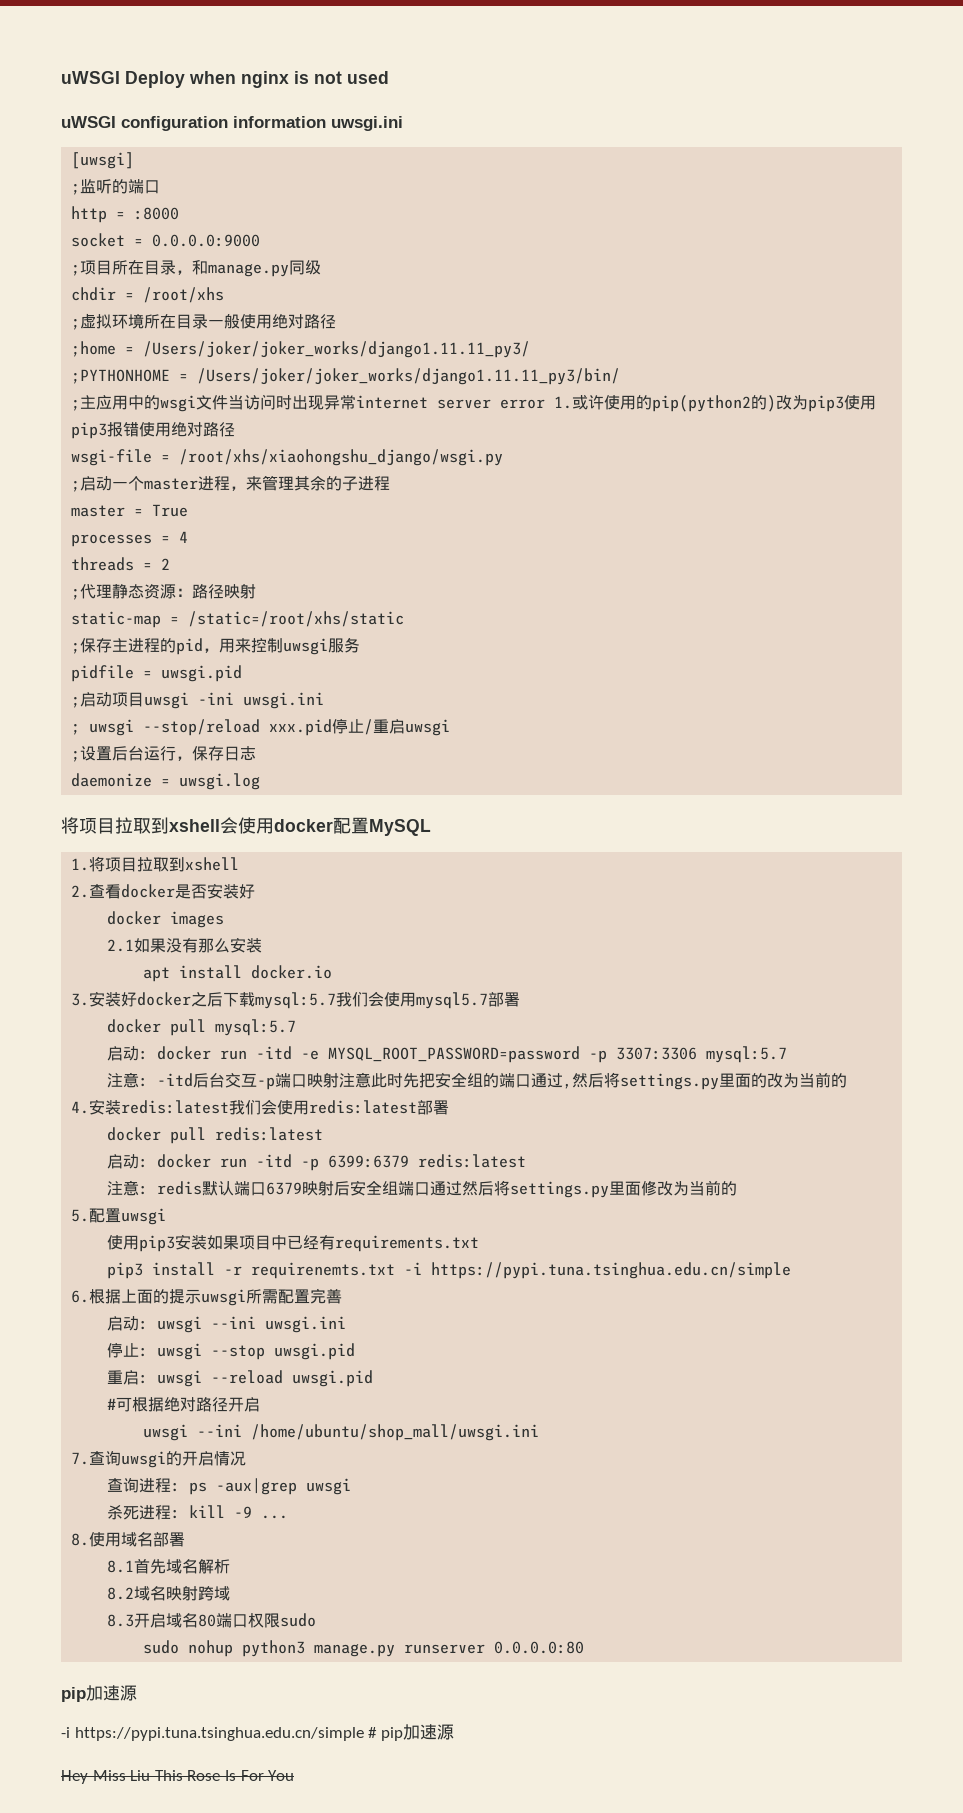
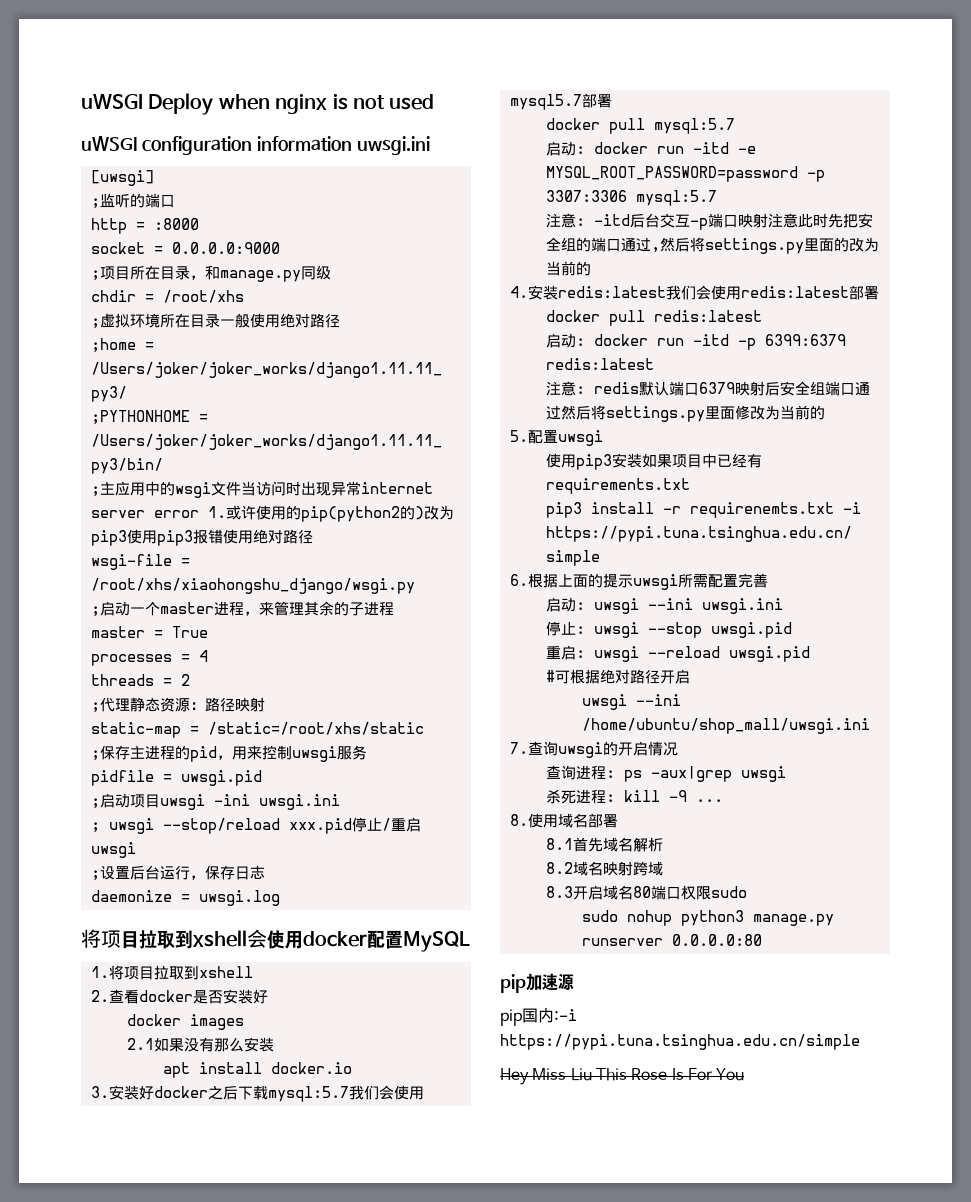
[61,1724,454,1741] -i https://pypi.tuna.tsinghua.edu.cn/simple # pip加速源 -> [500,1008,577,1026] [500,1034,860,1050] pip国内:-i https://pypi.tuna.tsinghua.edu.cn/simple

